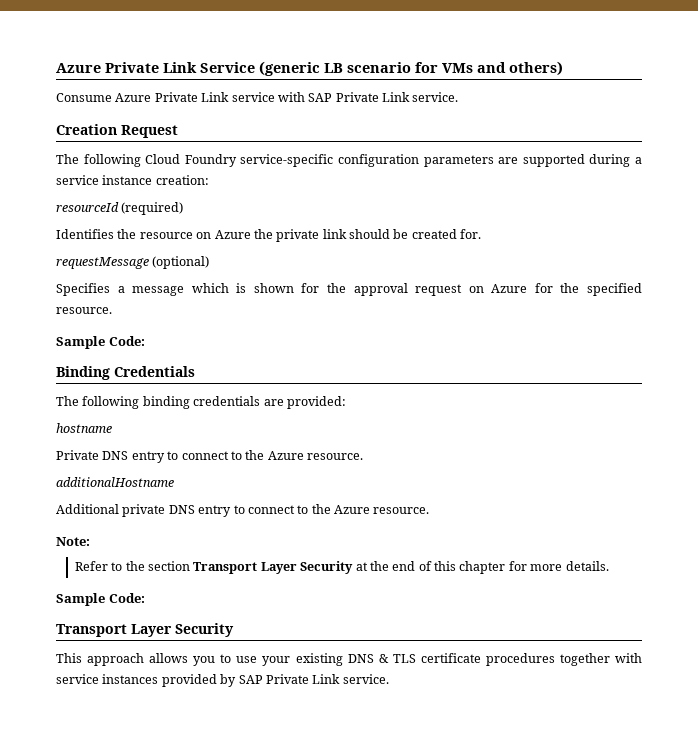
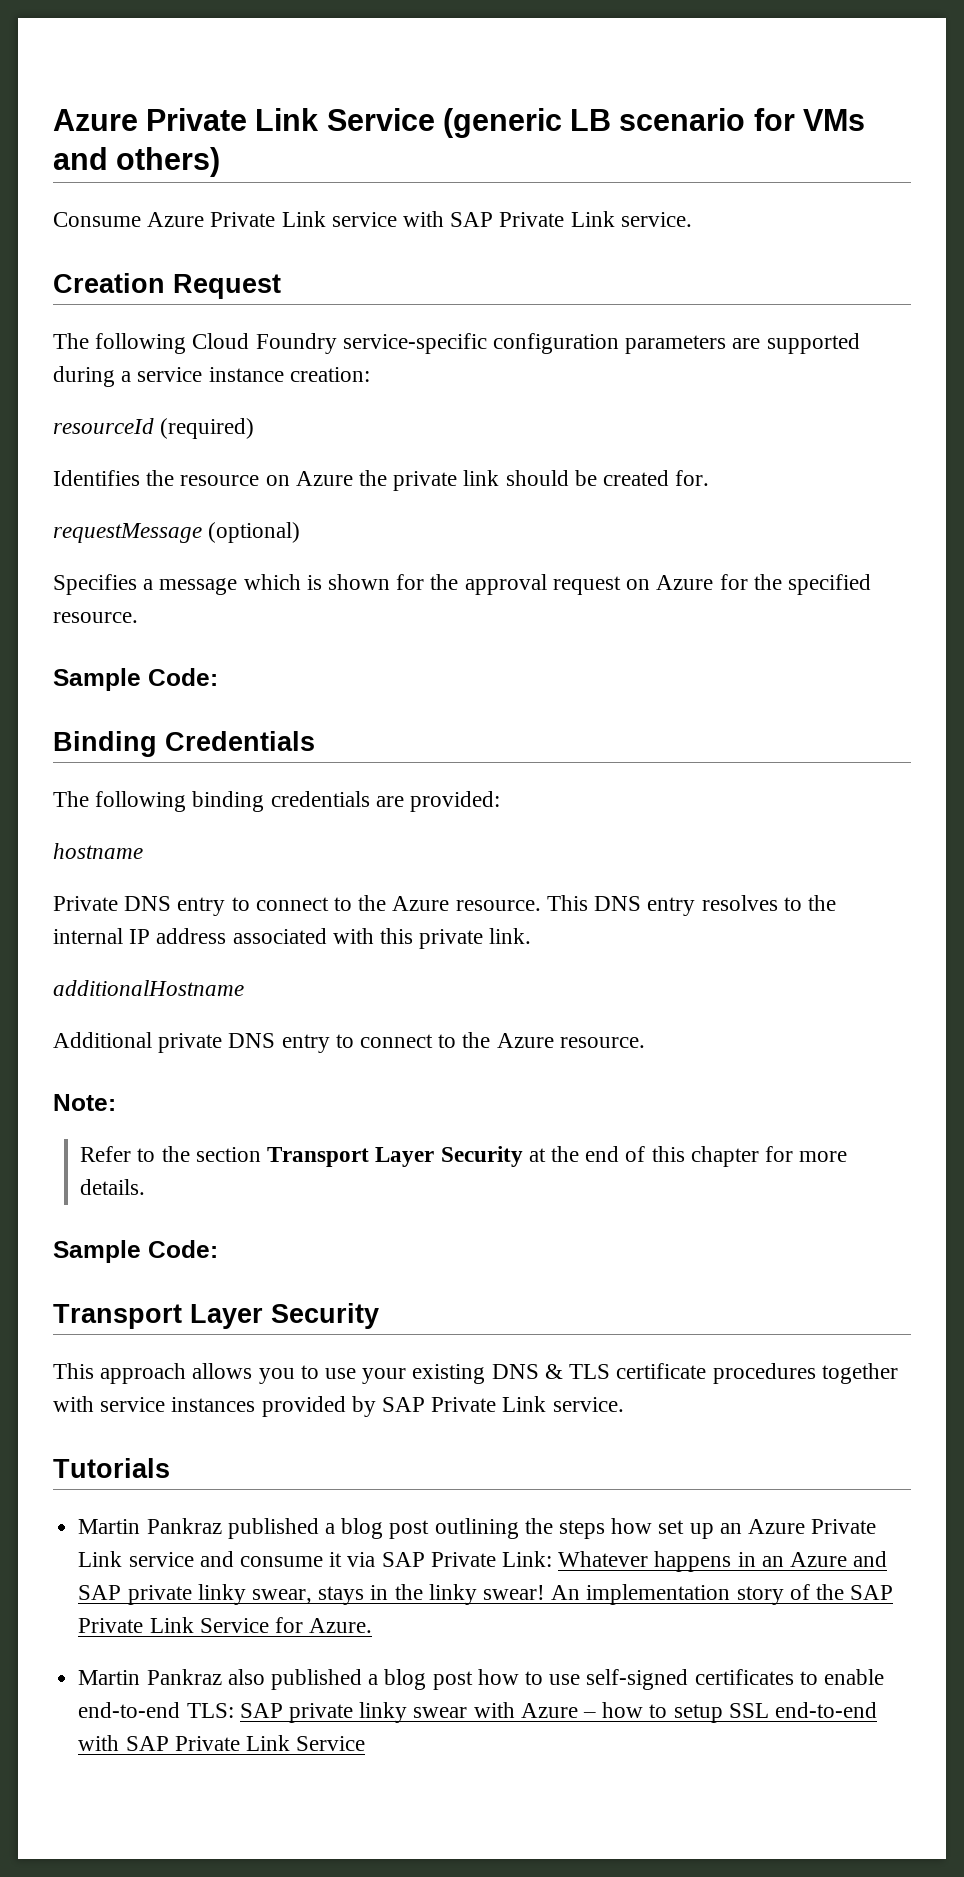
(363, 456) none -> [546,895,836,916] [53,928,532,949] This DNS entry resolves to the internal IP address associated with this private link.
(389, 679) none -> [53,1458,170,1478] [78,1518,877,1539] [78,1551,888,1572] [78,1584,894,1605] [78,1617,373,1633] [78,1669,885,1690] [78,1702,878,1723] [78,1735,366,1751] // Tutorials // Martin Pankraz published a blog post outlining the steps how set up an Azure Private Link service and consume it via SAP Private Link: Whatever happens in an Azure and SAP private linky swear, stays in the linky swear! An implementation story of the SAP Private Link Service for Azure. // Martin Pankraz also published a blog post how to use self-signed certificates to enable end-to-end TLS: SAP private linky swear with Azure – how to setup SSL end-to-end with SAP Private Link Service

